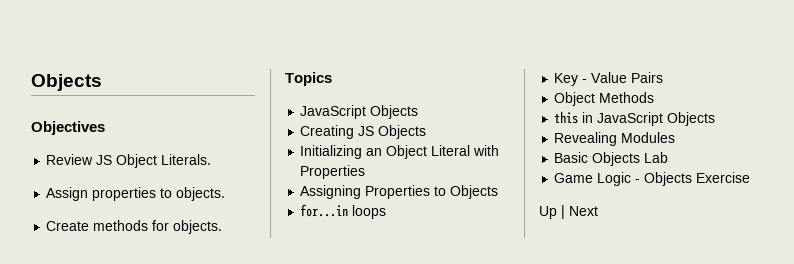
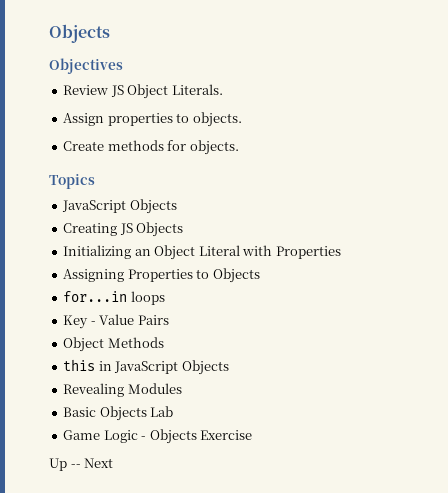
[561,205,565,219] | -> [70,464,81,468] --

